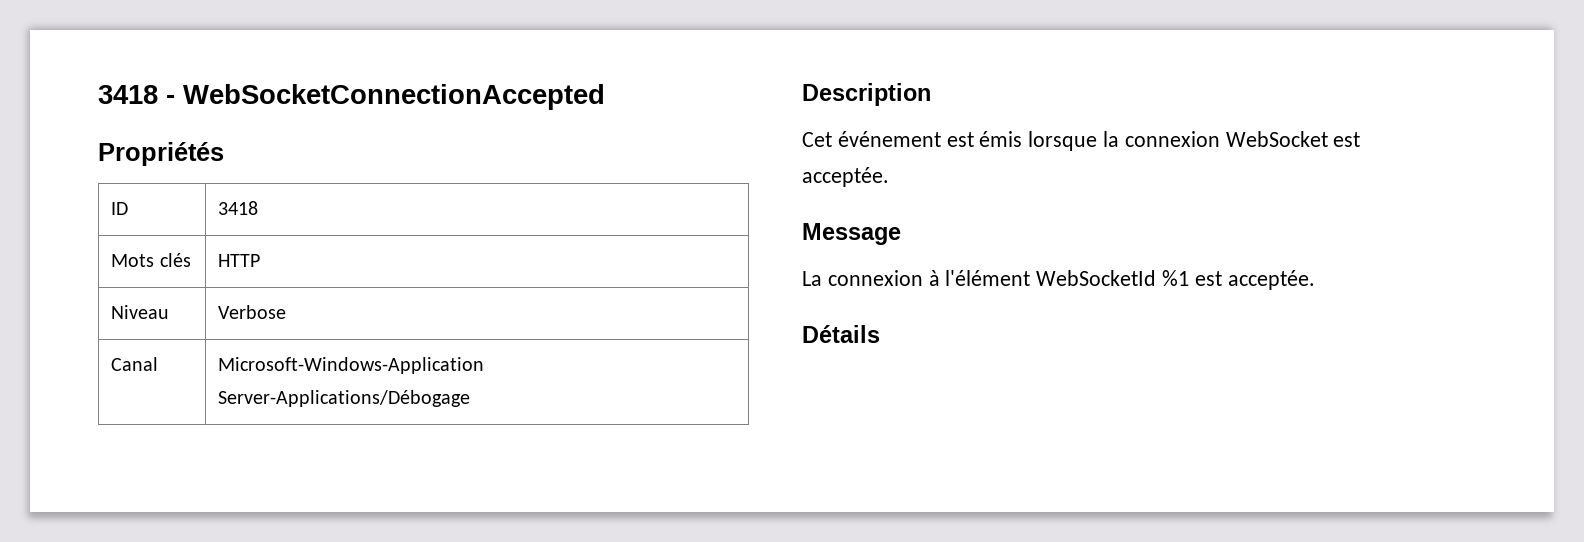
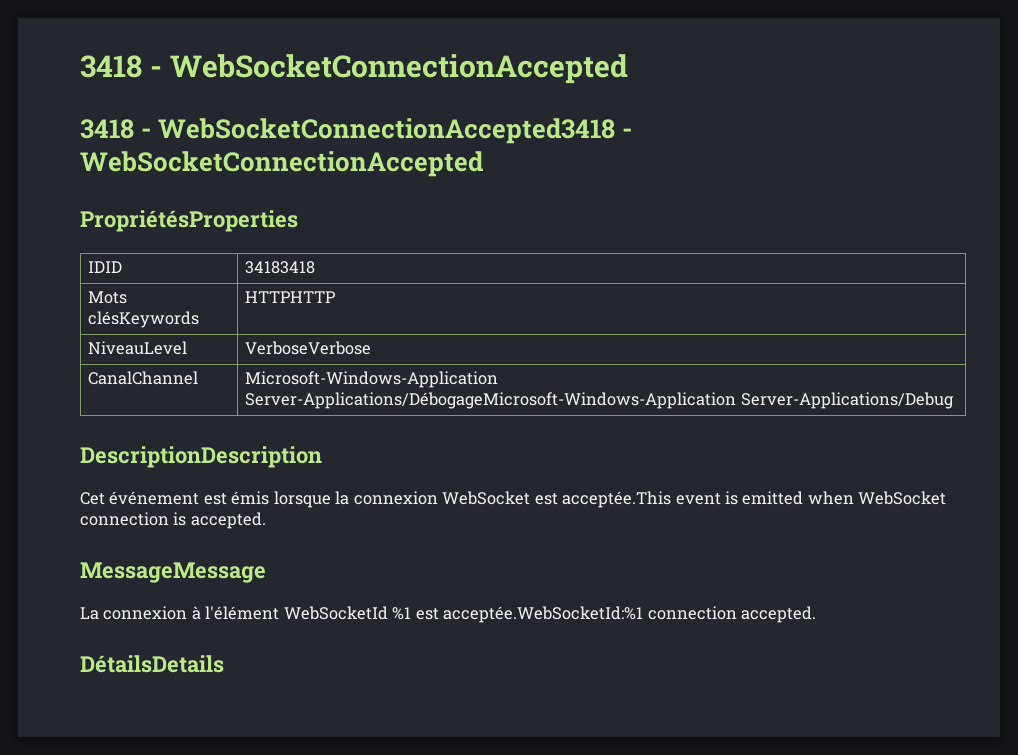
[98,142,224,166] [111,202,129,215] [218,201,259,215] [111,253,191,267] [218,254,261,267] [111,305,170,319] [218,305,287,319] [111,357,159,371] [218,357,485,374] [218,390,471,407] [802,83,931,106] Propriétés // ID | 3418 // Mots clés | HTTP // Niveau | Verbose // Canal | Microsoft-Windows-Application Server-Applications/Débogage // Description -> [80,118,633,144] [80,151,483,177] [80,210,298,232] [88,261,123,273] [245,261,316,274] [88,291,128,304] [88,311,200,328] [245,291,336,303] [88,341,188,355] [245,341,372,355] [88,371,199,385] [245,371,499,388] [245,392,954,409] [80,446,322,468] 3418 - WebSocketConnectionAccepted3418 - WebSocketConnectionAccepted // PropriétésProperties // IDID | 34183418 // Mots clésKeywords | HTTPHTTP // NiveauLevel | VerboseVerbose // CanalChannel | Microsoft-Windows-Application Server-Applications/DébogageMicrosoft-Windows-Application Server-Applications/Debug // DescriptionDescription
[802,167,889,187] [802,223,901,245] acceptée. // Message -> [562,491,947,508] [80,512,266,529] [80,562,266,583] acceptée.This event is emitted when WebSocket connection is accepted. // MessageMessage
[1227,270,1315,290] [802,325,880,343] acceptée. // Détails -> [443,606,817,623] [80,655,224,673] acceptée.WebSocketId:%1 connection accepted. // DétailsDetails

